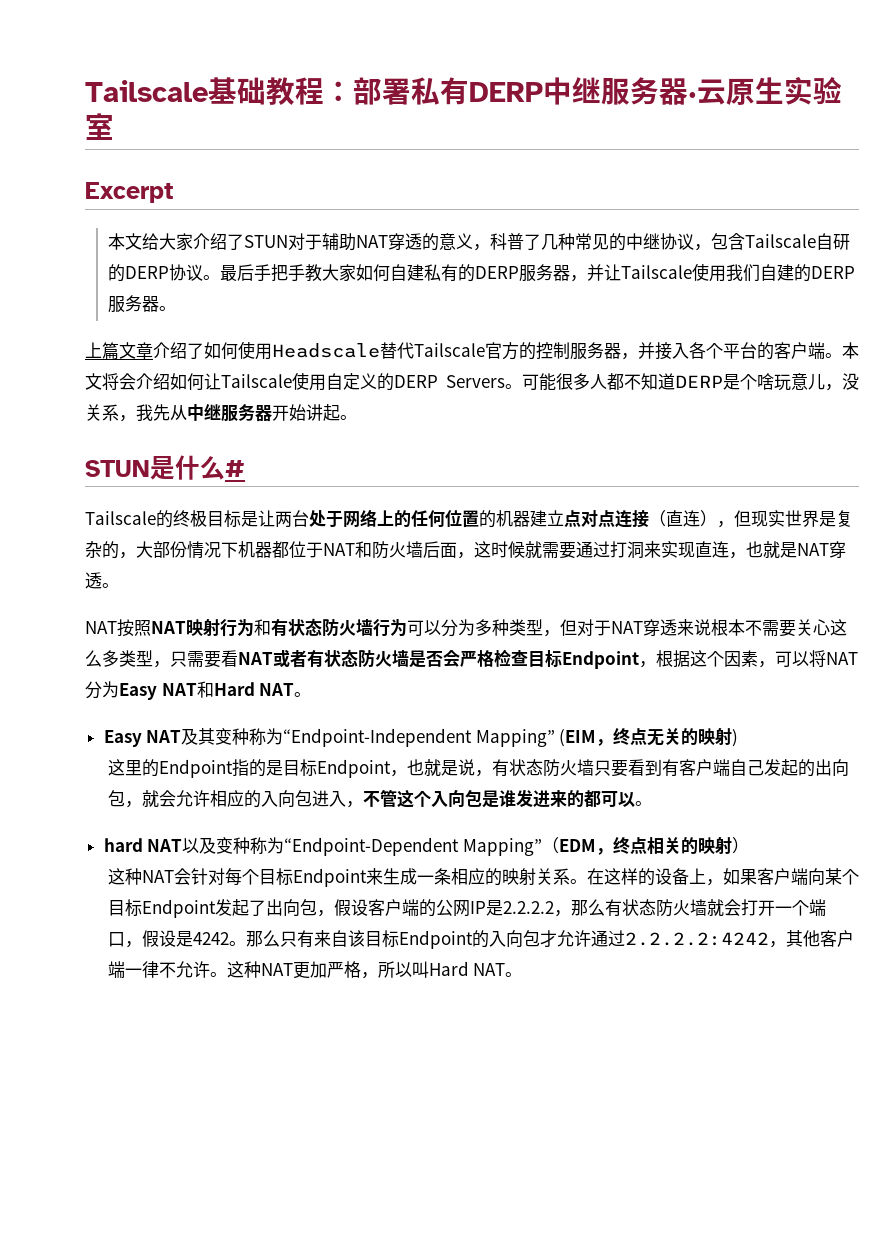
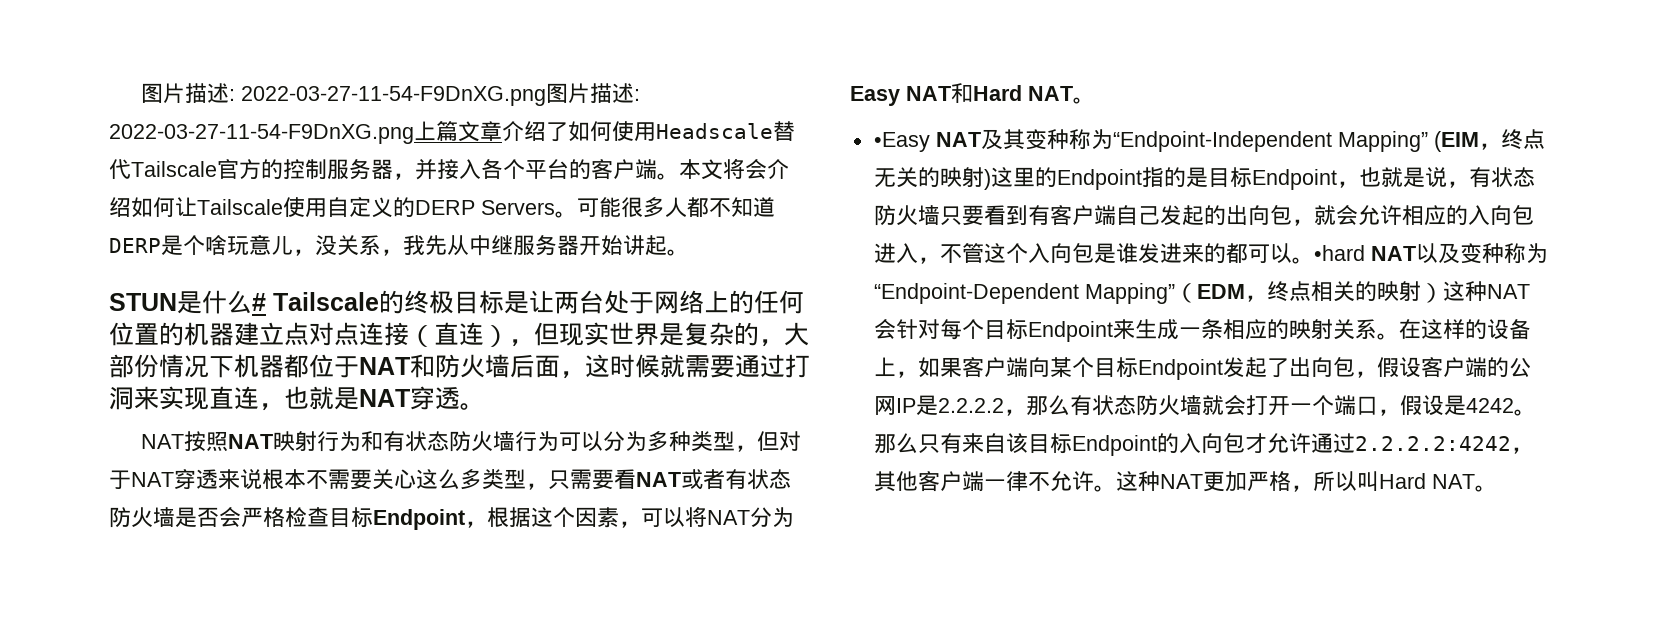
[85,77,842,105] [85,113,114,140] [85,182,173,203] [107,233,850,251] [107,263,855,282] [107,295,176,313] Tailscale基础教程：部署私有DERP中继服务器·云原生实验室 // Excerpt // 本文给大家介绍了STUN对于辅助NAT穿透的意义，科普了几种常见的中继协议，包含Tailscale自研的DERP协议。最后手把手教大家如何自建私有的DERP服务器，并让Tailscale使用我们自建的DERP服务器。 // -> [141,83,641,106] [109,124,414,144] 图片描述: 2022-03-27-11-54-F9DnXG.png图片描述: 2022-03-27-11-54-F9DnXG.png
(245, 468) // -> (266, 302) none
[103,730,142,747] Easy -> [873,132,930,152] •Easy
(739, 738) // -> (991, 179) none
[103,838,143,852] // hard -> [1313,245,1365,261] •hard
(749, 845) // -> (1443, 293) none

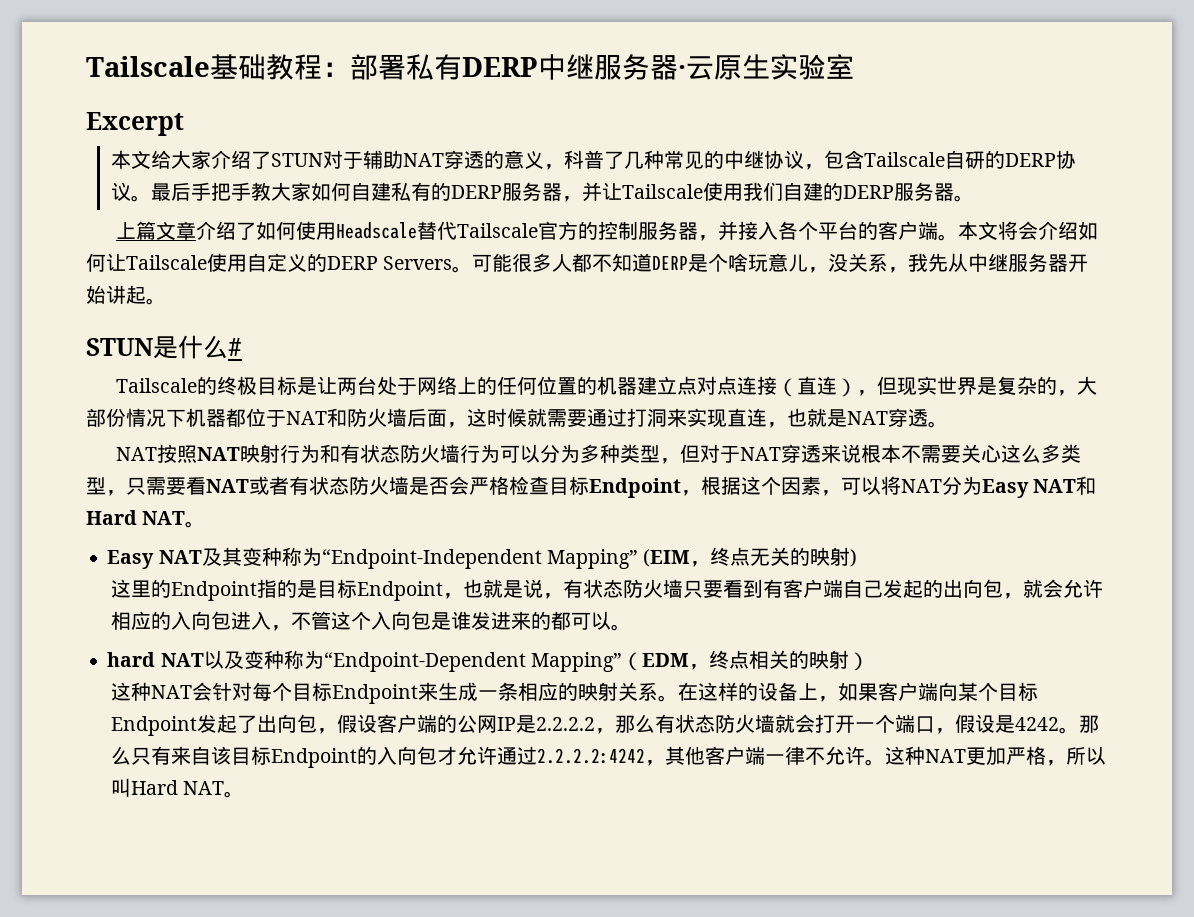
[141,83,641,106] [109,124,414,144] 图片描述: 2022-03-27-11-54-F9DnXG.png图片描述: 2022-03-27-11-54-F9DnXG.png -> [86,54,854,80] [86,112,184,136] [110,150,1076,170] [110,182,974,202] Tailscale基础教程：部署私有DERP中继服务器·云原生实验室 // Excerpt // 本文给大家介绍了STUN对于辅助NAT穿透的意义，科普了几种常见的中继协议，包含Tailscale自研的DERP协议。最后手把手教大家如何自建私有的DERP服务器，并让Tailscale使用我们自建的DERP服务器。 //
(266, 302) none -> (242, 347) //
[873,132,930,152] •Easy -> [107,550,155,569] Easy
(991, 179) none -> (858, 558) //
[1313,245,1365,261] •hard -> [107,652,156,667] // hard
(1443, 293) none -> (869, 661) //

